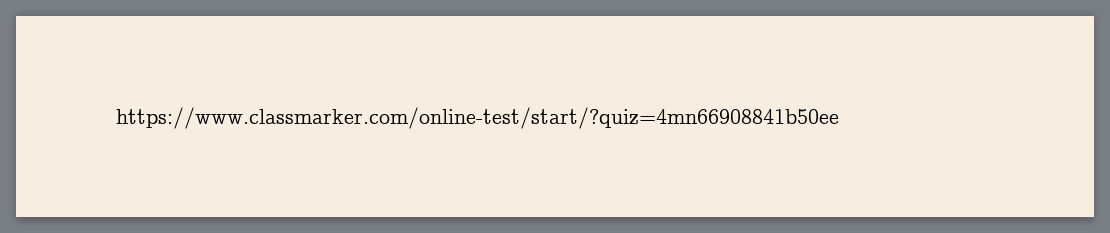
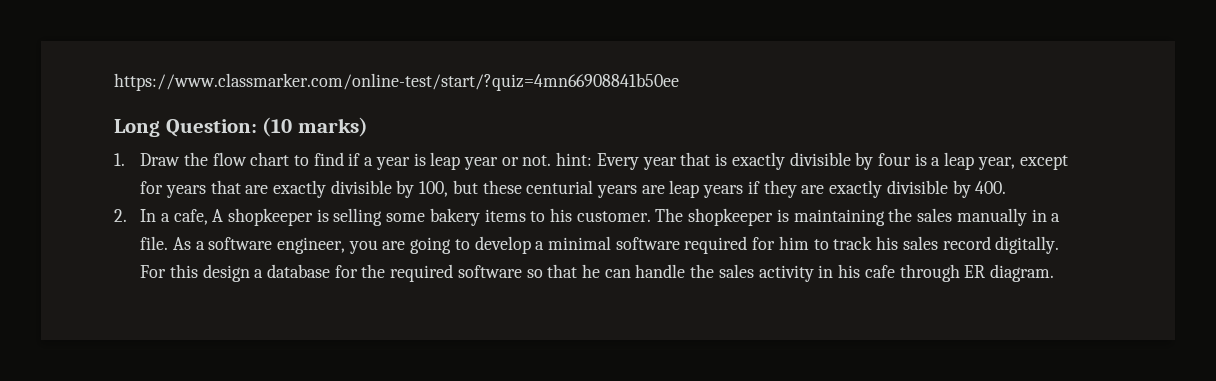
(839, 118) none -> [114,117,368,137] [114,152,1068,170] [140,180,1007,198] [114,208,1061,226] [140,236,1060,254] [140,264,1054,282] // Long Question: (10 marks) // 1. Draw the flow chart to find if a year is leap year or not. hint: Every year that is exactly divisible by four is a leap year, except for years that are exactly divisible by 100, but these centurial years are leap years if they are exactly divisible by 400. // 2. In a cafe, A shopkeeper is selling some bakery items to his customer. The shopkeeper is maintaining the sales manually in a file. As a software engineer, you are going to develop a minimal software required for him to track his sales record digitally. For this design a database for the required software so that he can handle the sales activity in his cafe through ER diagram.

